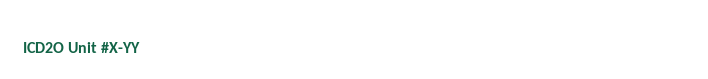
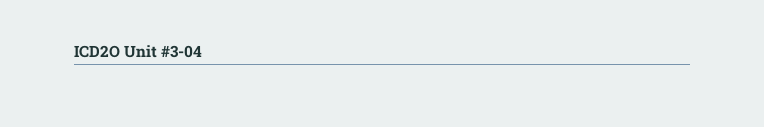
[101,42,141,53] #X-YY -> [161,45,203,58] #3-04

